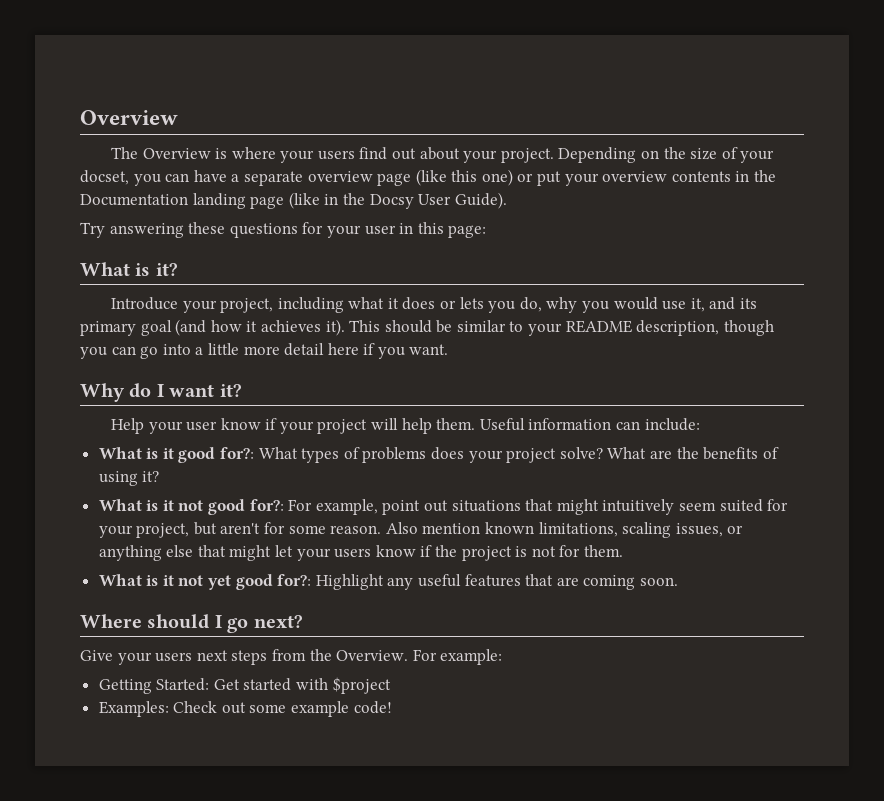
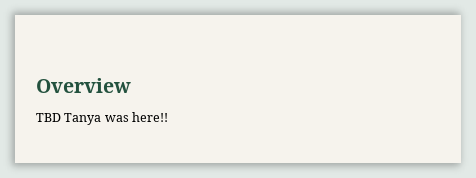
[110,147,775,163] [80,169,777,186] [80,192,507,209] [80,222,487,238] [80,262,178,276] [110,297,757,313] [80,319,774,336] [80,343,449,359] [80,383,242,402] [110,418,700,434] [98,447,779,463] [98,471,160,486] [98,499,789,515] [98,522,744,538] [98,545,623,561] [98,574,678,590] [80,614,303,633] [80,649,503,665] [98,677,391,694] [98,701,392,717] The Overview is where your users find out about your project. Depending on the size of your docset, you can have a separate overview page (like this one) or put your overview contents in the Documentation landing page (like in the Docsy User Guide). // Try answering these questions for your user in this page: // What is it? // Introduce your project, including what it does or lets you do, why you would use it, and its primary goal (and how it achieves it). This should be similar to your README description, though you can go into a little more detail here if you want. // Why do I want it? // Help your user know if your project will help them. Useful information can include: // What is it good for?: What types of problems does your project solve? What are the benefits of using it? // What is it not good for?: For example, point out situations that might intuitively seem suited for your project, but aren't for some reason. Also mention known limitations, scaling issues, or anything else that might let your users know if the project is not for them. // What is it not yet good for?: Highlight any useful features that are coming soon. // Where should I go next? // Give your users next steps from the Overview. For example: // Getting Started: Get started with $project // Examples: Check out some example code! -> [36,112,169,125] TBD Tanya was here!!

